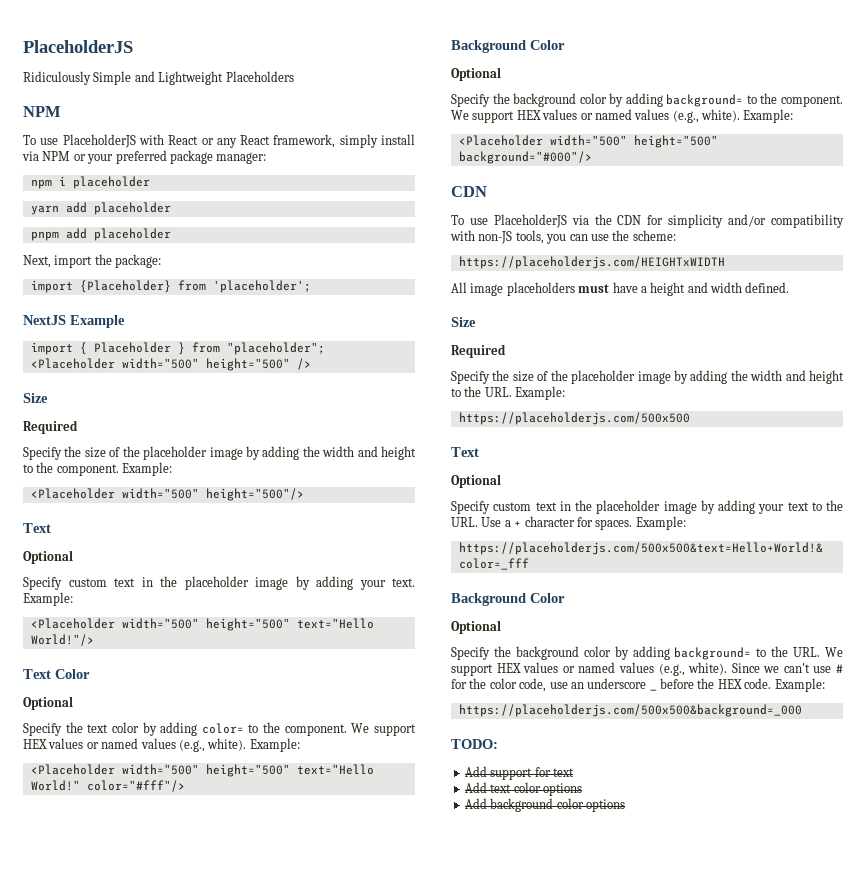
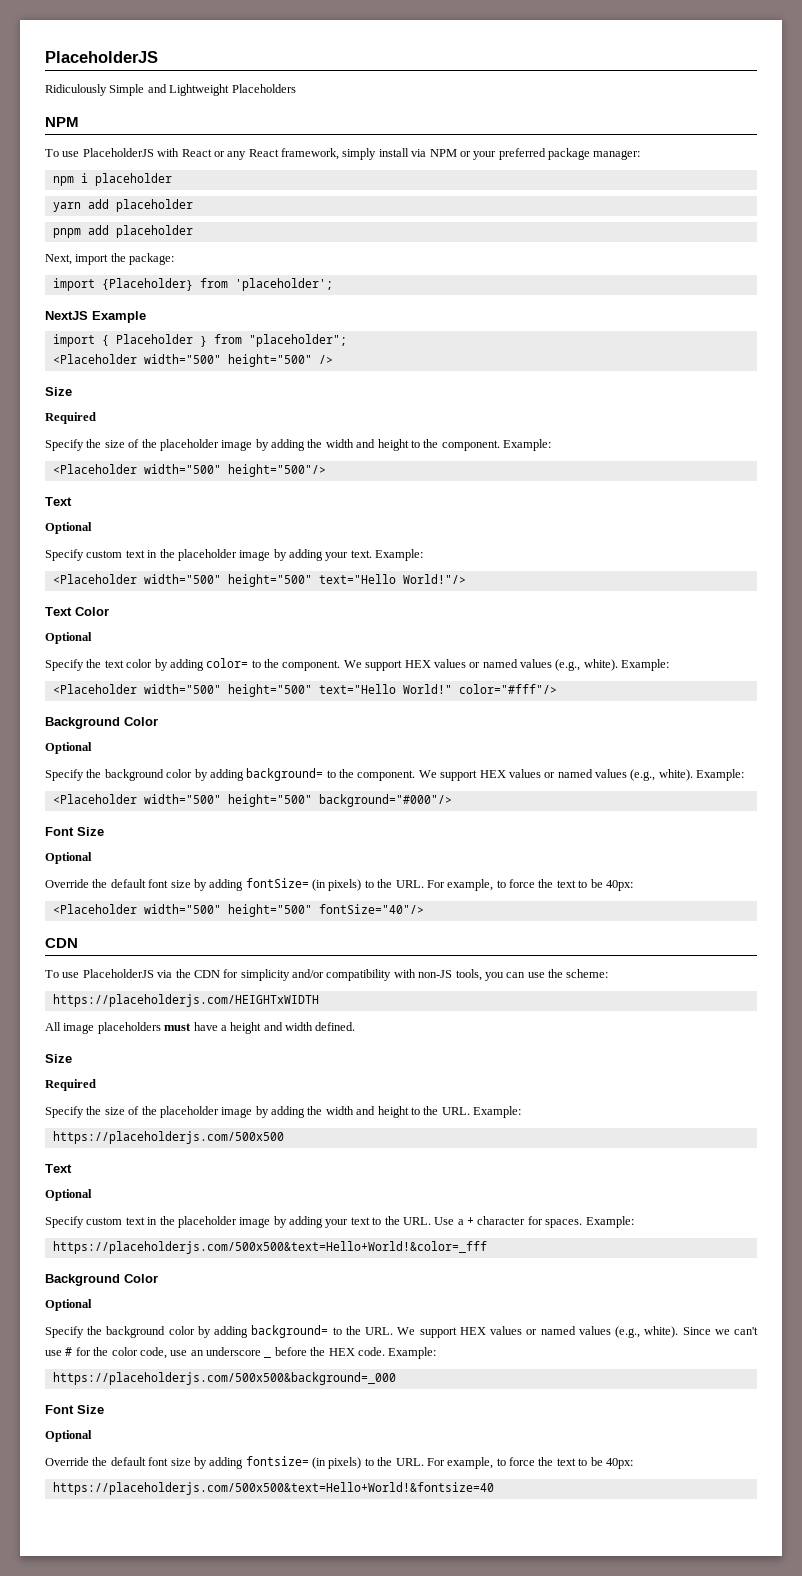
(592, 157) none -> [45,827,104,836] [45,852,92,864] [45,878,633,891] [52,904,424,917] // Font Size // Optional // Override the default font size by adding fontSize= (in pixels) to the URL. For example, to force the text to be 40px: // <Placeholder width="500" height="500" fontSize="40"/>
[451,739,498,749] [464,766,574,780] [464,782,582,796] [464,798,625,812] TODO: // Add support for text // Add text color options // Add background color options -> [45,1405,104,1414] [45,1430,92,1442] [45,1456,633,1469] [52,1482,494,1495] Font Size // Optional // Override the default font size by adding fontsize= (in pixels) to the URL. For example, to force the text to be 40px: // https://placeholderjs.com/500x500&text=Hello+World!&fontsize=40

